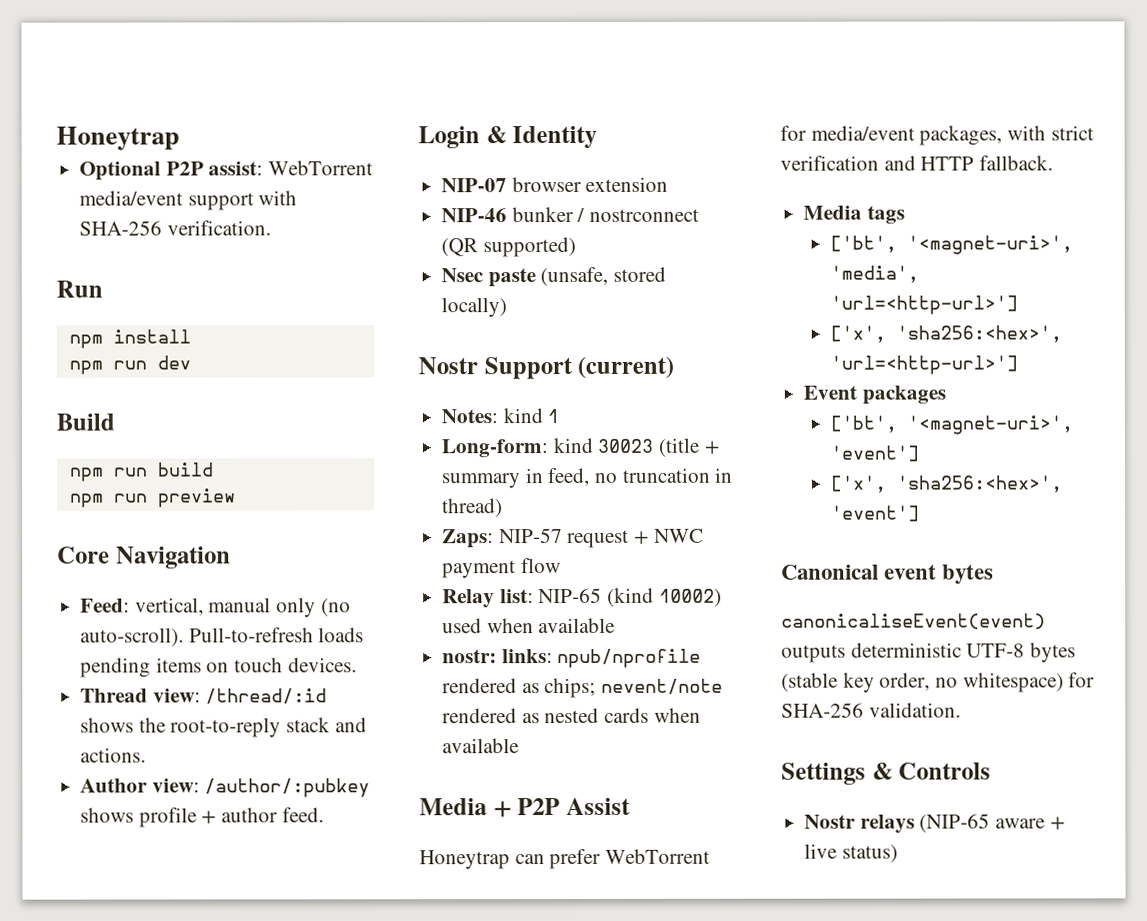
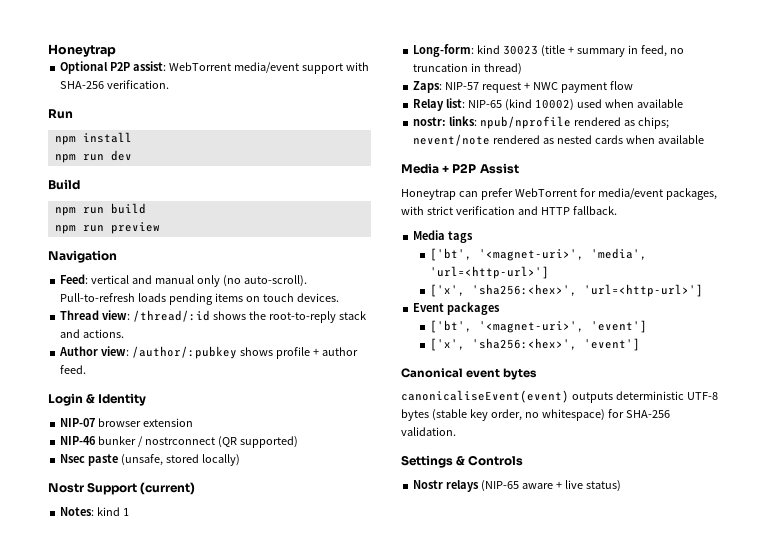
[57,546,110,564] Core -> (160, 228) none
[134,597,204,616] vertical, -> [91,275,153,284] vertical and

